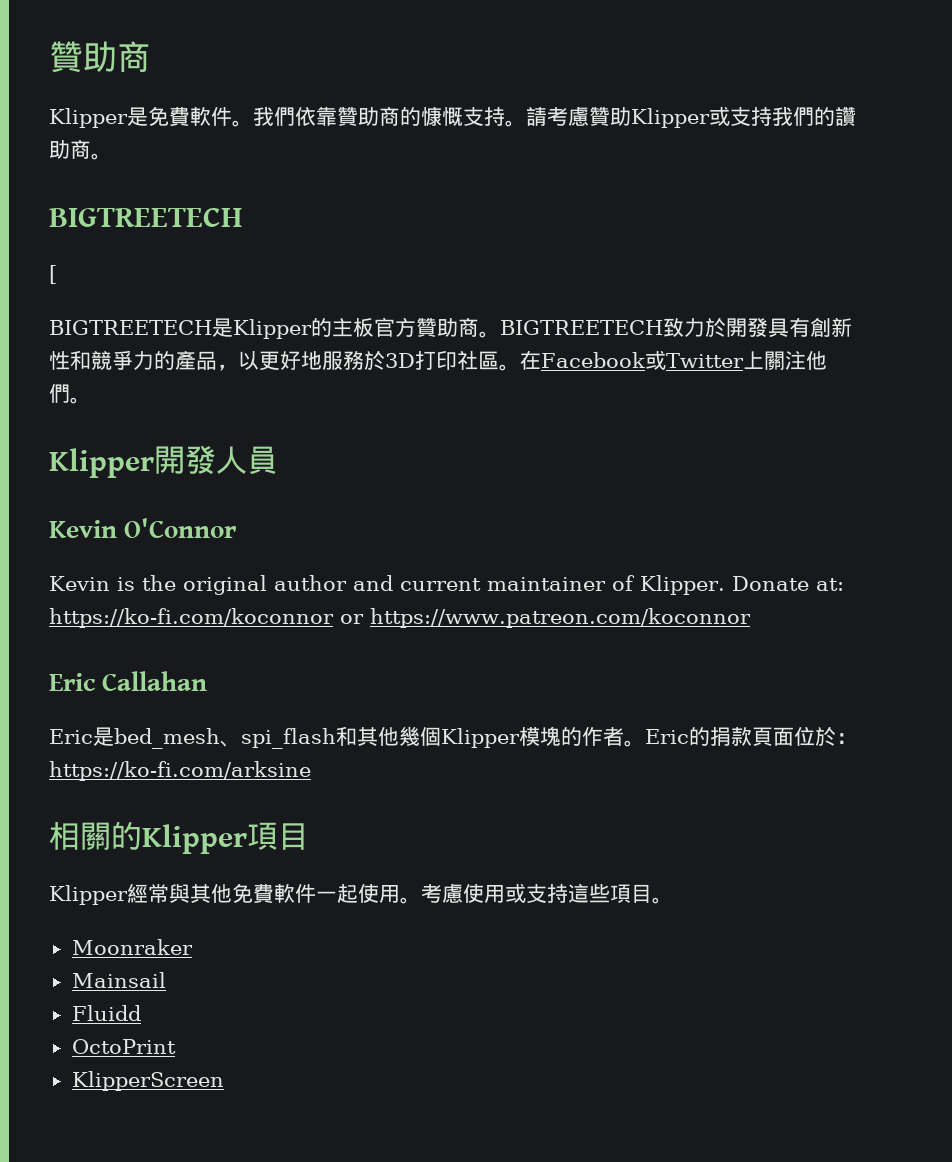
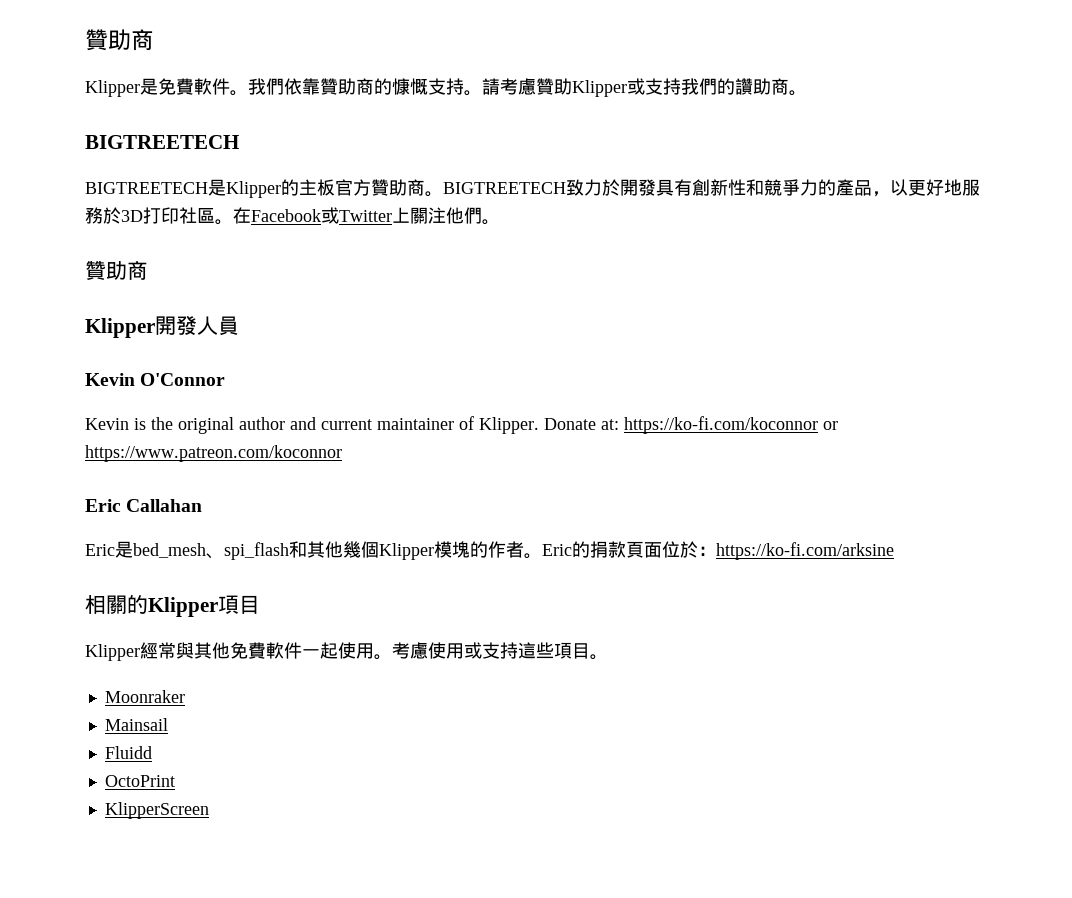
[49,265,57,284] // [ -> (239, 142) none
(91, 400) none -> [85,260,148,280] // 贊助商

